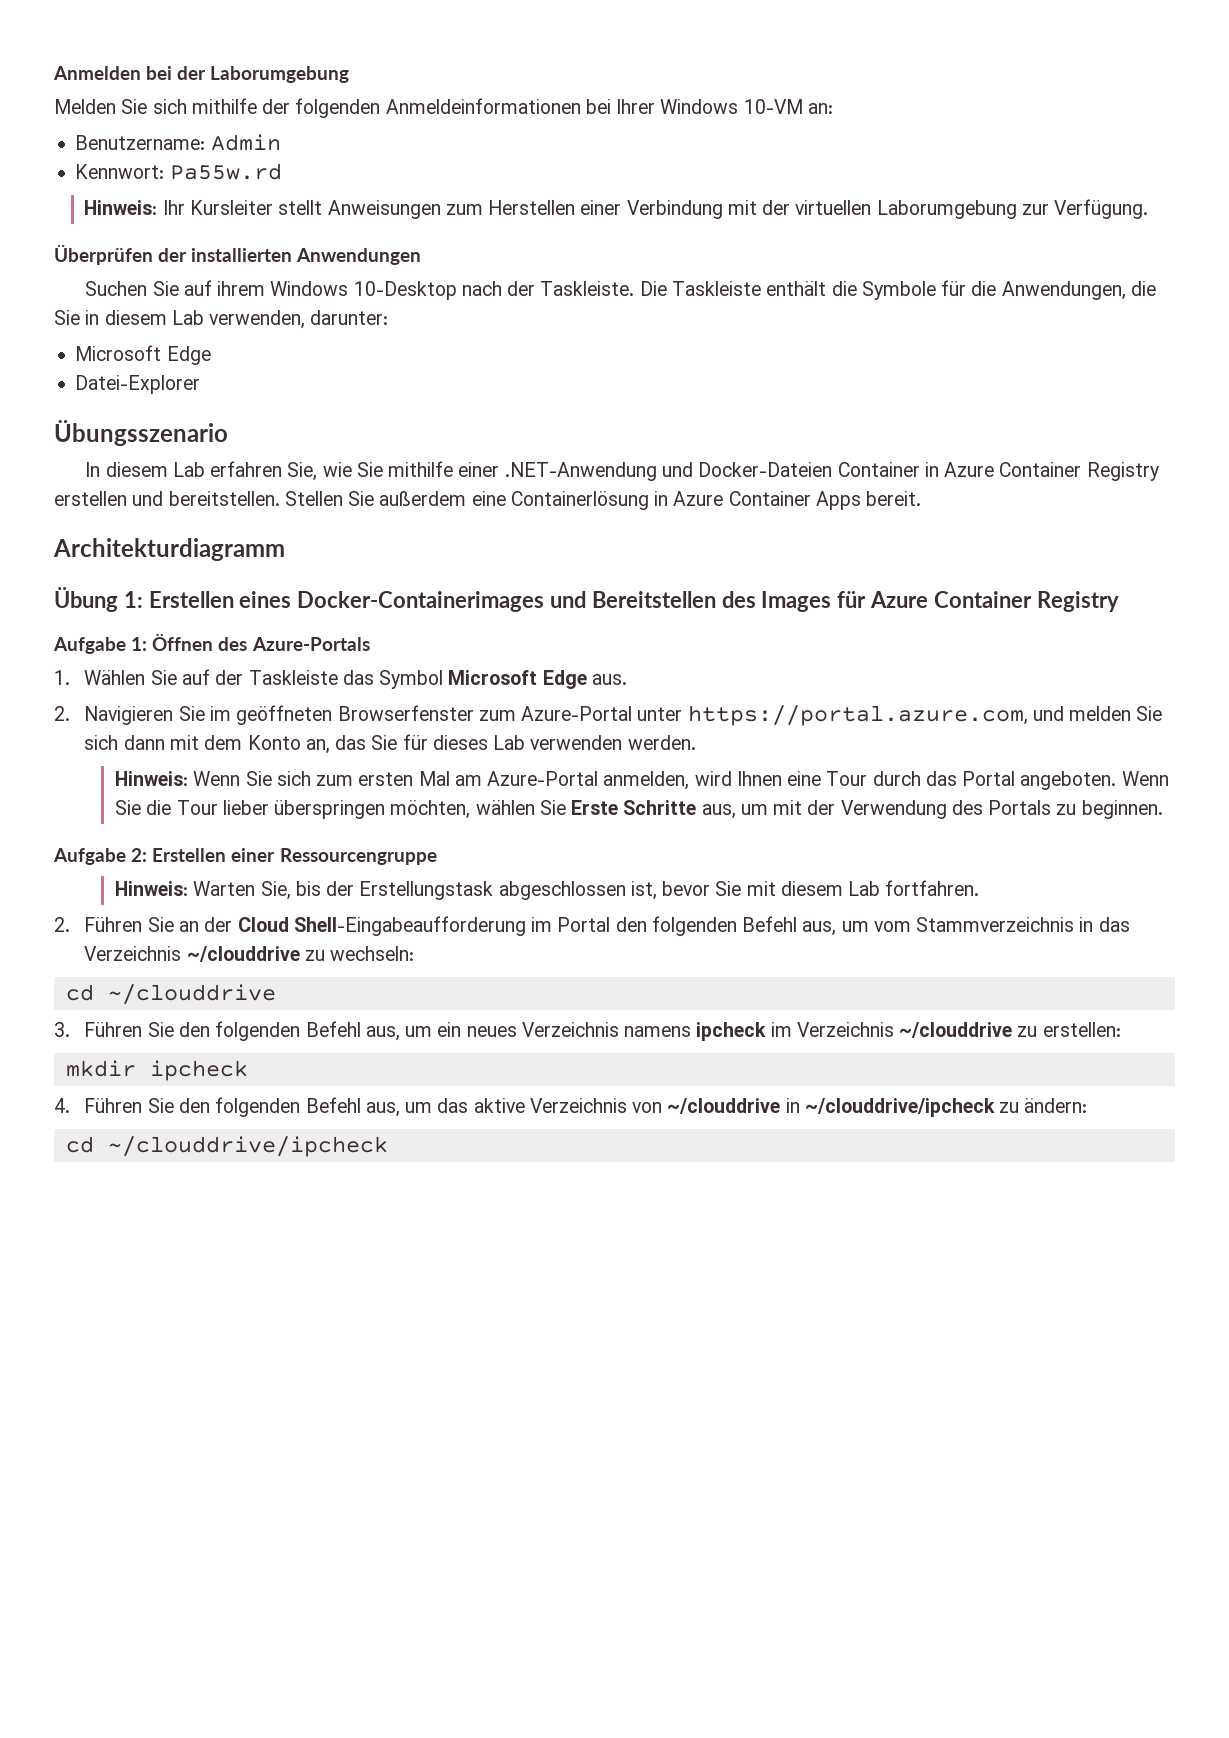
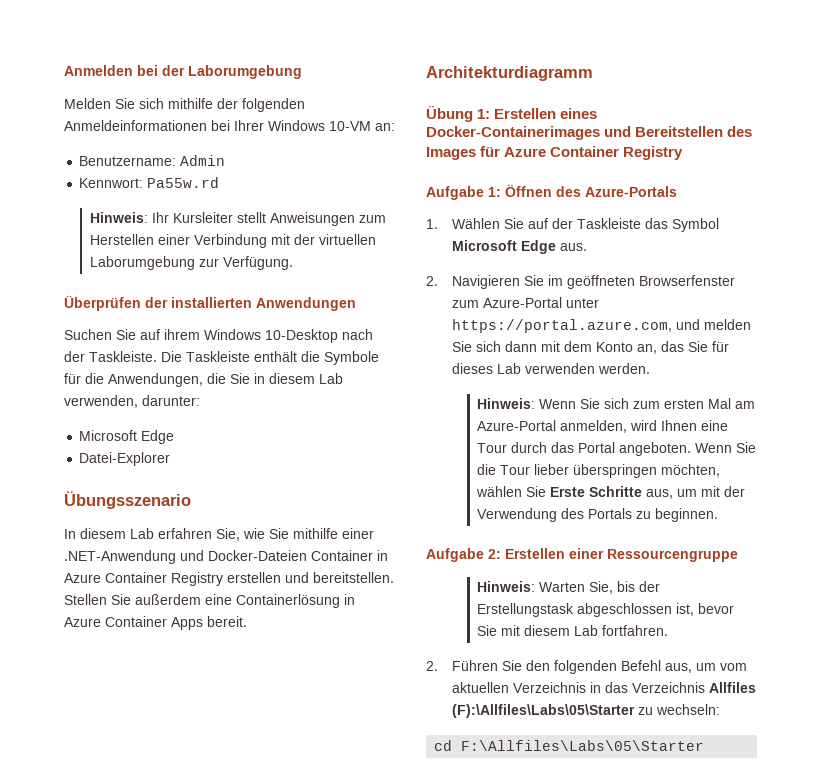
[179,916,611,936] an der Cloud Shell-Eingabeaufforderung im Portal -> (522, 665) none
[916,917,1075,932] Stammverzeichnis -> [451,682,586,693] aktuellen Verzeichnis
[186,946,300,962] ~/clouddrive -> [708,682,756,693] [451,704,635,718] Allfiles (F):\Allfiles\Labs\05\Starter
[107,984,276,1005] [54,1021,1121,1041] [65,1060,248,1081] [54,1097,1088,1117] [65,1136,388,1157] ~/clouddrive // 3. Führen Sie den folgenden Befehl aus, um ein neues Verzeichnis namens ipcheck im Verzeichnis ~/clouddrive zu erstellen: // mkdir ipcheck // 4. Führen Sie den folgenden Befehl aus, um das aktive Verzeichnis von ~/clouddrive in ~/clouddrive/ipcheck zu ändern: // cd ~/clouddrive/ipcheck -> [461,740,705,751] F:\Allfiles\Labs\05\Starter

